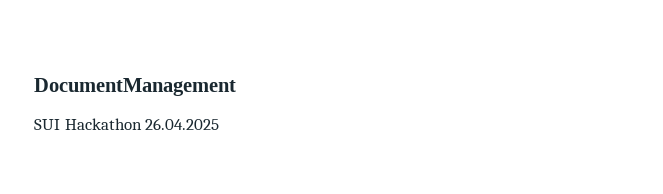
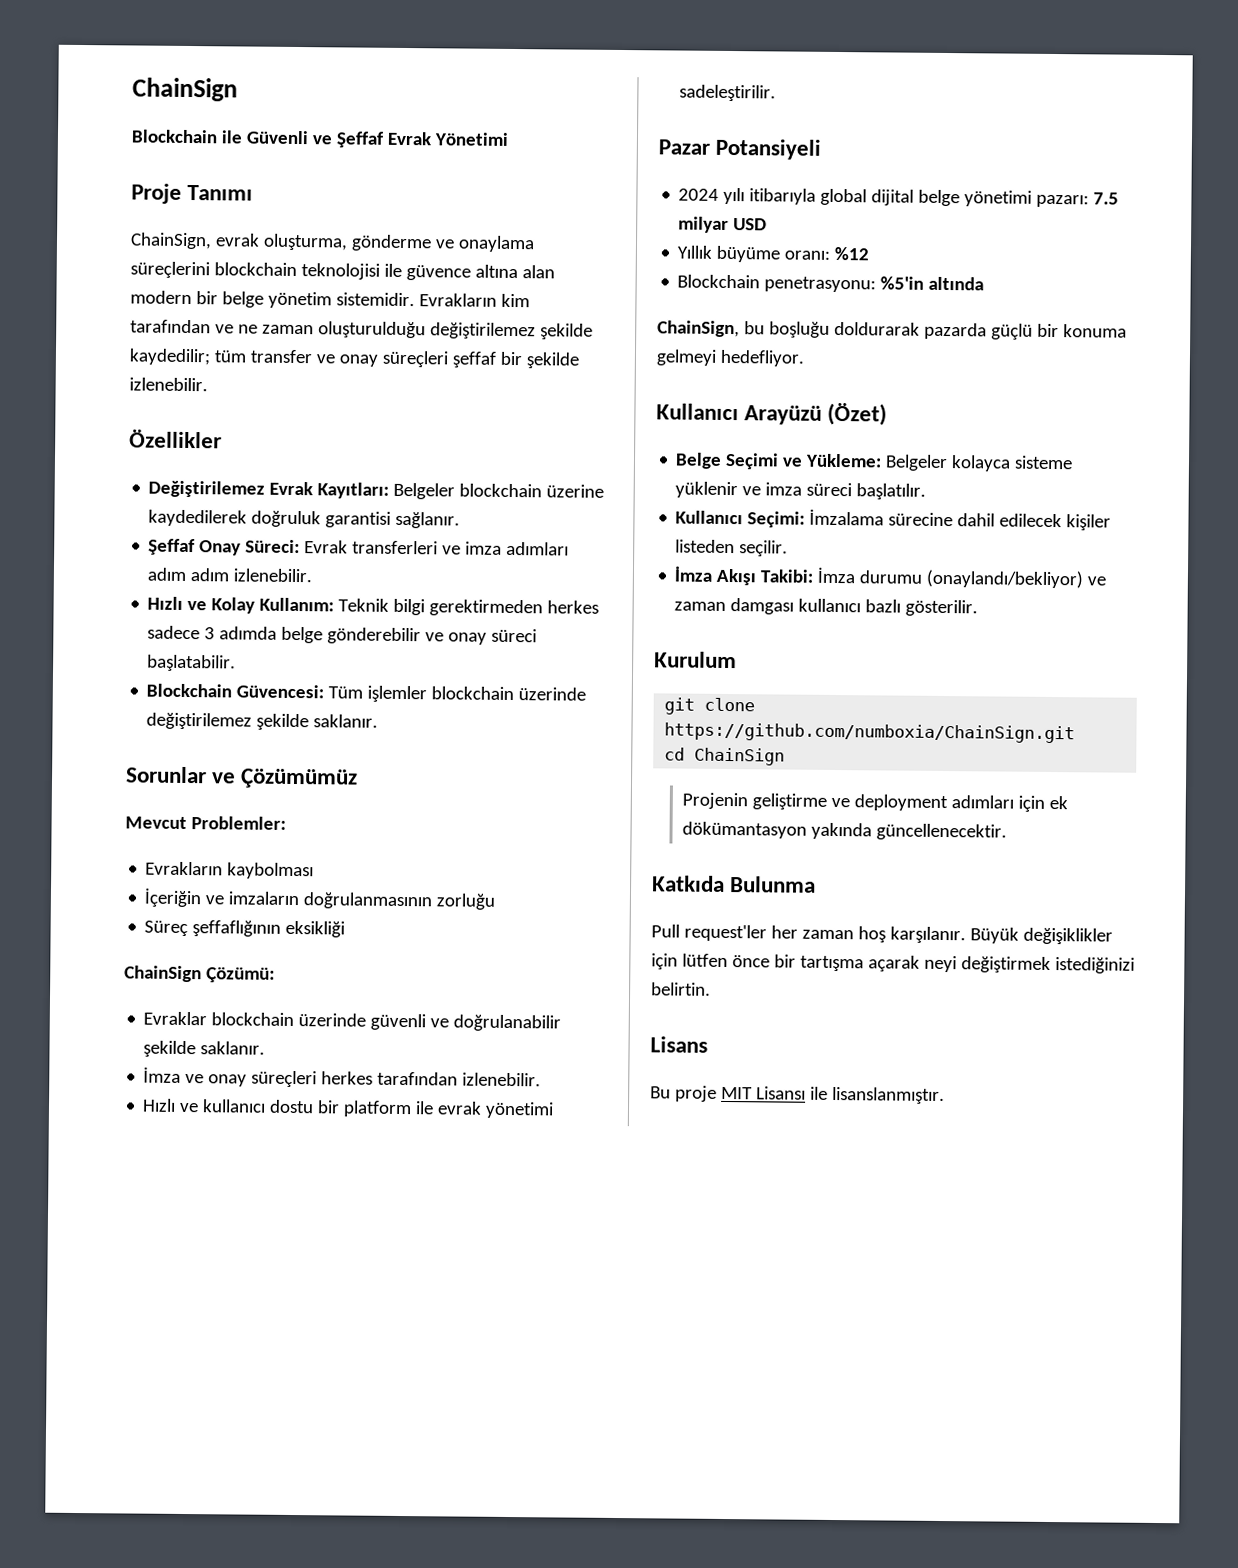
[34,78,236,96] [34,118,220,130] DocumentManagement // SUI Hackathon 26.04.2025 -> [132,77,238,102] [131,129,509,148] [131,183,254,204] [130,232,535,253] [130,261,555,281] [130,290,530,309] [130,319,593,340] [129,348,579,369] [129,377,208,392] [129,429,222,449] [148,480,605,500] [148,509,461,529] [148,538,570,556] [147,567,313,583] [147,596,600,617] [147,625,538,645] [147,654,237,672] [146,683,587,703] [146,712,379,731] [125,766,359,789] [125,816,286,830] [145,861,315,880] [144,887,496,910] [144,920,346,938] [124,965,275,983] [143,1011,562,1032] [143,1040,266,1058] [143,1066,542,1088] [142,1098,555,1119] [679,84,777,102] [658,138,822,160] [678,187,1120,208] [678,216,768,233] [677,245,870,263] [677,274,985,293] [657,320,1127,340] [656,349,805,367] [656,402,888,426] [675,452,1074,472] [675,481,927,500] [675,508,1112,531] [675,539,789,557] [674,566,1107,589] [674,598,979,617] [654,651,737,669] [664,697,756,715] [664,722,1076,744] [664,747,786,766] [681,792,1068,812] [681,821,1007,841] [652,875,817,893] [651,924,1113,945] [651,953,1135,974] [651,982,711,996] [650,1036,708,1053] [650,1085,945,1105] ChainSign // Blockchain ile Güvenli ve Şeffaf Evrak Yönetimi // Proje Tanımı // ChainSign, evrak oluşturma, gönderme ve onaylama süreçlerini blockchain teknolojisi ile güvence altına alan modern bir belge yönetim sistemidir. Evrakların kim tarafından ve ne zaman oluşturulduğu değiştirilemez şekilde kaydedilir; tüm transfer ve onay süreçleri şeffaf bir şekilde izlenebilir. // Özellikler // Değiştirilemez Evrak Kayıtları: Belgeler blockchain üzerine kaydedilerek doğruluk garantisi sağlanır. // Şeffaf Onay Süreci: Evrak transferleri ve imza adımları adım adım izlenebilir. // Hızlı ve Kolay Kullanım: Teknik bilgi gerektirmeden herkes sadece 3 adımda belge gönderebilir ve onay süreci başlatabilir. // Blockchain Güvencesi: Tüm işlemler blockchain üzerinde değiştirilemez şekilde saklanır. // Sorunlar ve Çözümümüz // Mevcut Problemler: // Evrakların kaybolması // İçeriğin ve imzaların doğrulanmasının zorluğu // Süreç şeffaflığının eksikliği // ChainSign Çözümü: // Evraklar blockchain üzerinde güvenli ve doğrulanabilir şekilde saklanır. // İmza ve onay süreçleri herkes tarafından izlenebilir. // Hızlı ve kullanıcı dostu bir platform ile evrak yönetimi sadeleştirilir. // Pazar Potansiyeli // 2024 yılı itibarıyla global dijital belge yönetimi pazarı: 7.5 milyar USD // Yıllık büyüme oranı: %12 // Blockchain penetrasyonu: %5'in altında // ChainSign, bu boşluğu doldurarak pazarda güçlü bir konuma gelmeyi hedefliyor. // Kullanıcı Arayüzü (Özet) // Belge Seçimi ve Yükleme: Belgeler kolayca sisteme yüklenir ve imza süreci başlatılır. // Kullanıcı Seçimi: İmzalama sürecine dahil edilecek kişiler listeden seçilir. // İmza Akışı Takibi: İmza durumu (onaylandı/bekliyor) ve zaman damgası kullanıcı bazlı gösterilir. // Kurulum // git clone https://github.com/numboxia/ChainSign.git // cd ChainSign // Projenin geliştirme ve deployment adımları için ek dökümantasyon yakında güncellenecektir. // Katkıda Bulunma // Pull request'ler her zaman hoş karşılanır. Büyük değişiklikler için lütfen önce bir tartışma açarak neyi değiştirmek istediğinizi belirtin. // Lisans // Bu proje MIT Lisansı ile lisanslanmıştır.

